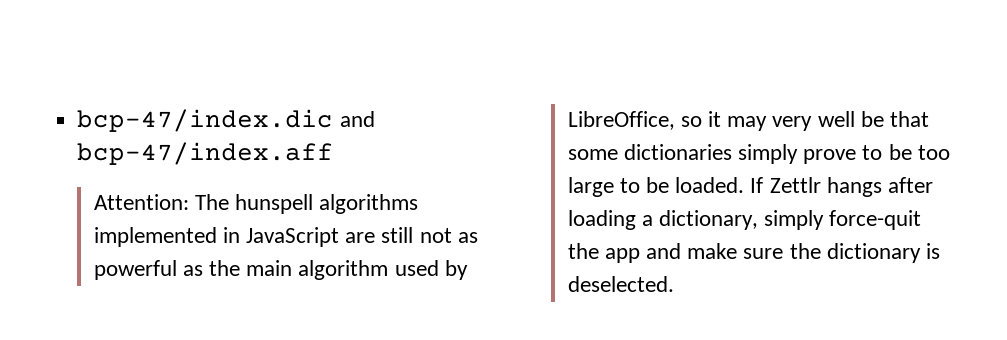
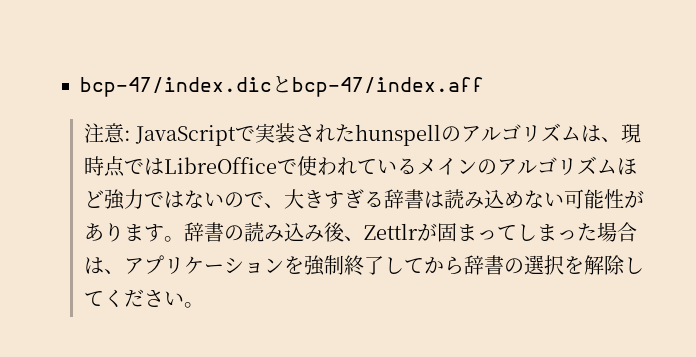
[339,111,375,127] and -> [272,76,292,93] と
[93,194,419,214] [93,227,478,247] [93,260,468,280] [567,111,930,131] [567,144,950,164] [567,177,934,197] [567,210,922,230] [567,243,941,263] [567,276,674,292] Attention: The hunspell algorithms implemented in JavaScript are still not as powerful as the main algorithm used by LibreOffice, so it may very well be that some dictionaries simply prove to be too large to be loaded. If Zettlr hangs after loading a dictionary, simply force-quit the app and make sure the dictionary is deselected. -> [84,123,642,146] [84,156,638,177] [84,189,645,210] [84,222,638,242] [84,255,645,276] [84,289,205,308] 注意: JavaScriptで実装されたhunspellのアルゴリズムは、現時点ではLibreOfficeで使われているメインのアルゴリズムほど強力ではないので、大きすぎる辞書は読み込めない可能性があります。辞書の読み込み後、Zettlrが固まってしまった場合は、アプリケーションを強制終了してから辞書の選択を解除してください。

